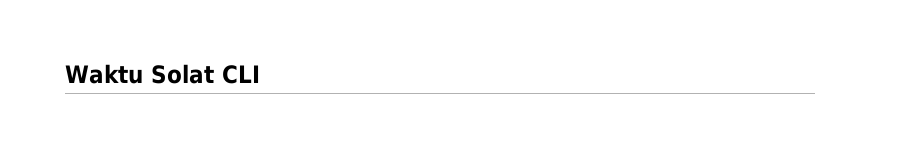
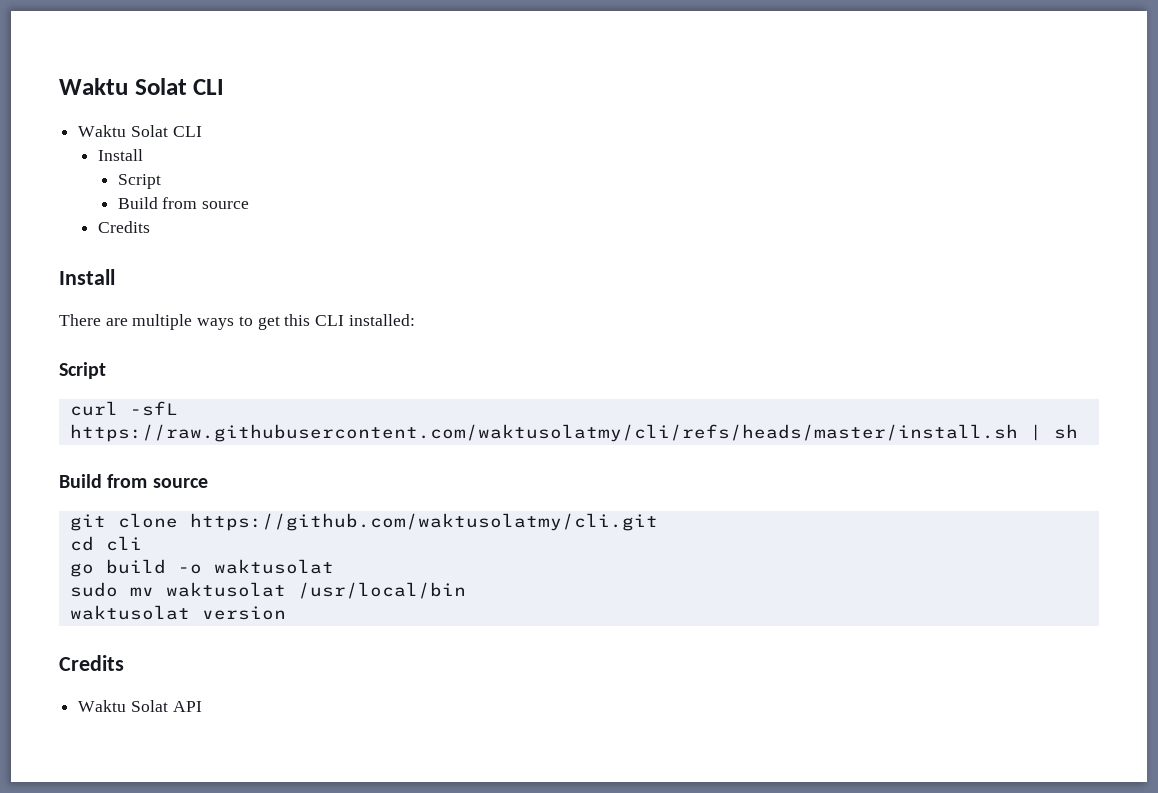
[65,64,260,84] Waktu Solat CLI -> [59,78,225,95] [78,125,202,137] [98,149,144,161] [117,174,161,189] [117,197,250,209] [98,221,151,233] [59,269,115,285] [59,314,415,330] [59,362,106,379] [69,401,178,416] [69,424,1078,442] [59,474,208,488] [69,513,658,531] [69,536,142,551] [69,559,334,577] [69,582,466,599] [69,605,286,620] [59,655,124,671] [78,700,202,712] Waktu Solat CLI // Waktu Solat CLI // Install // Script // Build from source // Credits // Install // There are multiple ways to get this CLI installed: // Script // curl -sfL https://raw.githubusercontent.com/waktusolatmy/cli/refs/heads/master/install.sh | sh // Build from source // git clone https://github.com/waktusolatmy/cli.git // cd cli // go build -o waktusolat // sudo mv waktusolat /usr/local/bin // waktusolat version // Credits // Waktu Solat API

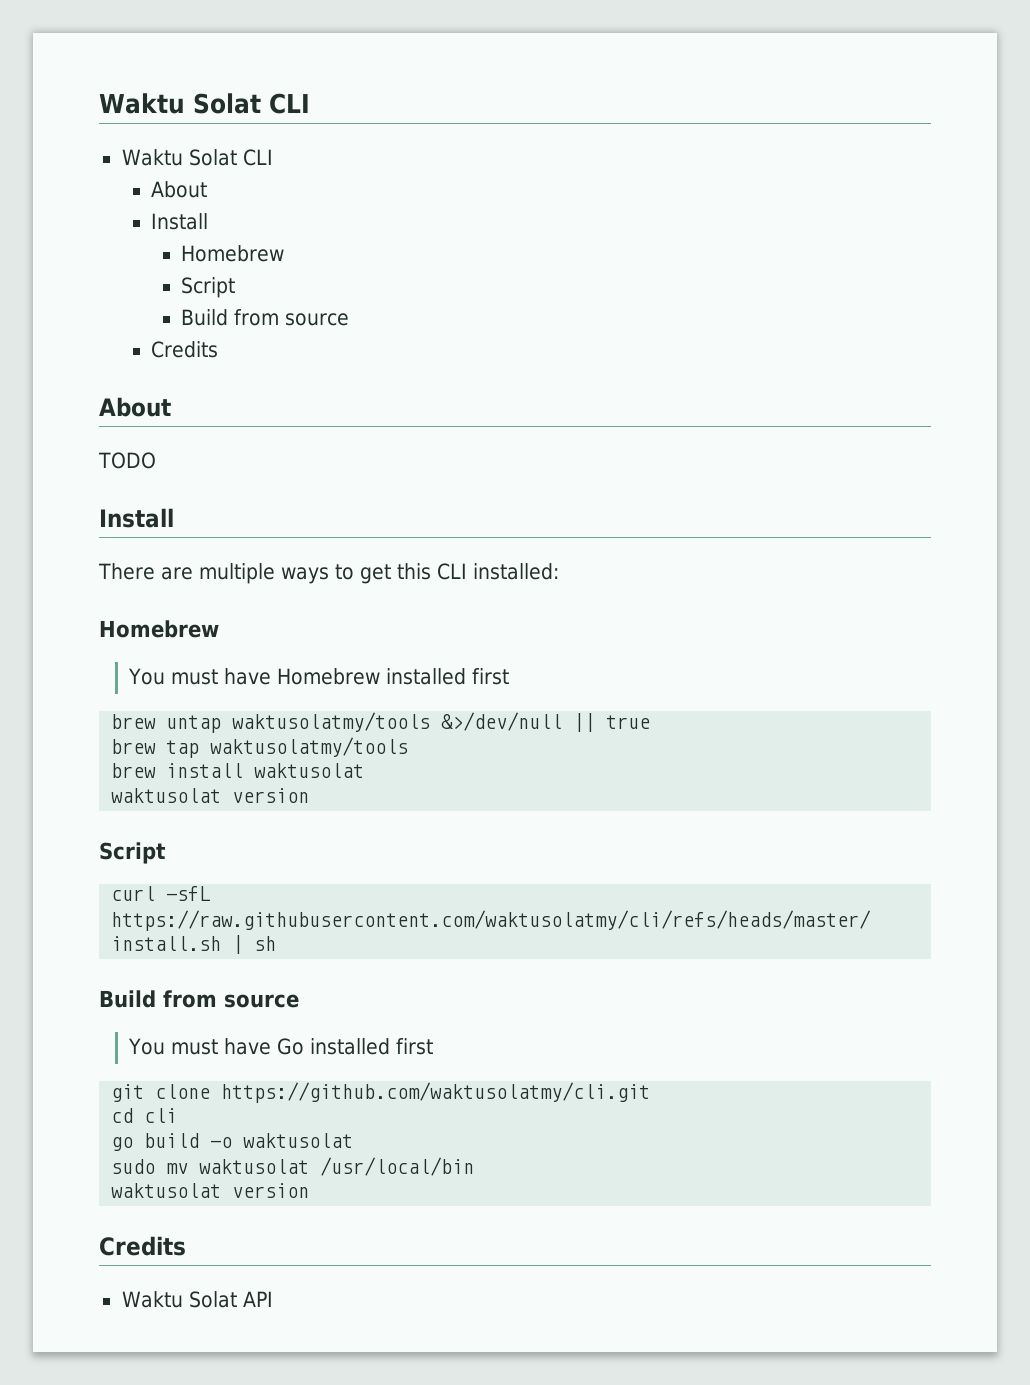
[98,149,144,161] // Install -> [151,181,208,198] [151,213,209,230] [181,245,285,262] // About // Install // Homebrew
(151, 227) none -> [99,397,171,417] [98,452,156,469] // About // TODO
(415, 320) none -> [99,620,219,638] [127,668,509,685] [111,712,651,733] [111,737,409,758] [111,763,365,778] [111,788,310,803] // Homebrew // You must have Homebrew installed first // brew untap waktusolatmy/tools &>/dev/null || true // brew tap waktusolatmy/tools // brew install waktusolat // waktusolat version
(208, 483) none -> [127,1038,433,1055] // You must have Go installed first

